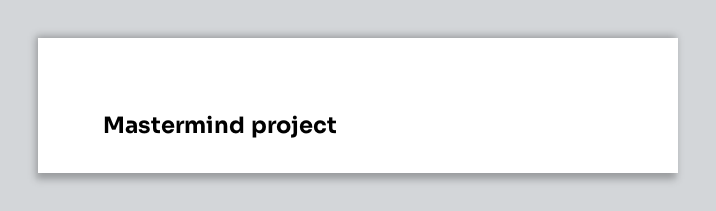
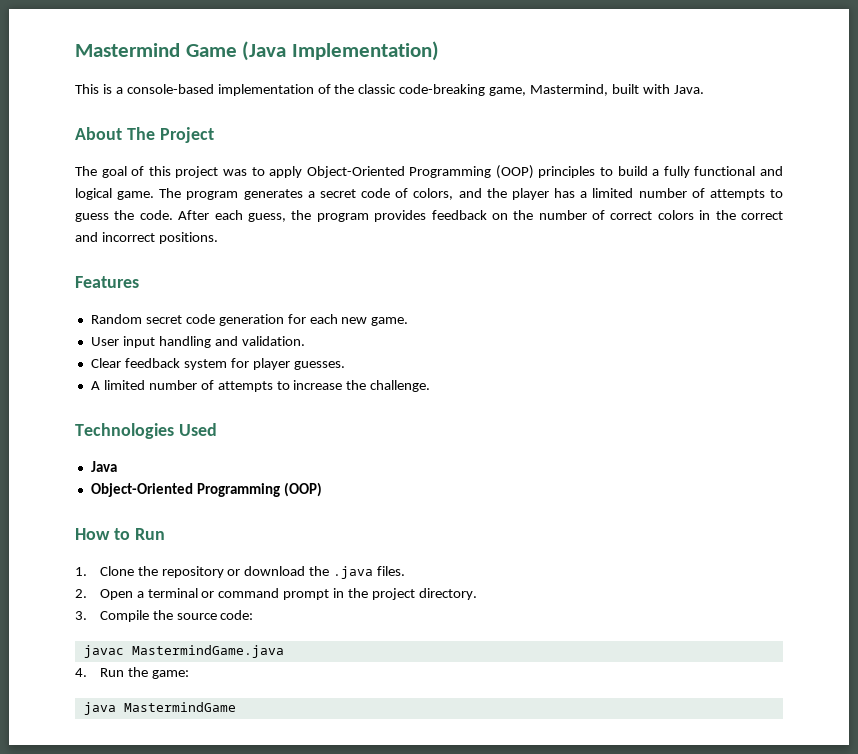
[251,115,338,138] project -> [185,41,439,61] [75,84,704,96] [75,127,214,143] [75,165,784,179] [75,188,783,200] [75,210,784,222] [75,232,218,244] [75,276,139,288] [90,314,409,326] [90,336,305,348] [90,358,345,370] [90,380,431,392] [75,423,217,439] [90,461,117,472] [90,482,322,497] [75,528,165,540] [75,566,406,579] [75,588,477,600] [75,610,254,622] [83,645,284,658] [75,667,189,679] [83,702,236,715] Game (Java Implementation) // This is a console-based implementation of the classic code-breaking game, Mastermind, built with Java. // About The Project // The goal of this project was to apply Object-Oriented Programming (OOP) principles to build a fully functional and logical game. The program generates a secret code of colors, and the player has a limited number of attempts to guess the code. After each guess, the program provides feedback on the number of correct colors in the correct and incorrect positions. // Features // Random secret code generation for each new game. // User input handling and validation. // Clear feedback system for player guesses. // A limited number of attempts to increase the challenge. // Technologies Used // Java // Object-Oriented Programming (OOP) // How to Run // 1. Clone the repository or download the .java files. // 2. Open a terminal or command prompt in the project directory. // 3. Compile the source code: // javac MastermindGame.java // 4. Run the game: // java MastermindGame

